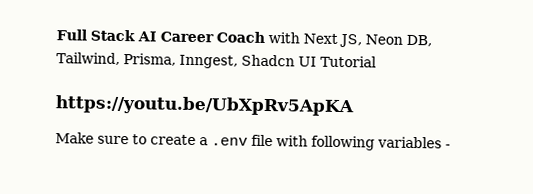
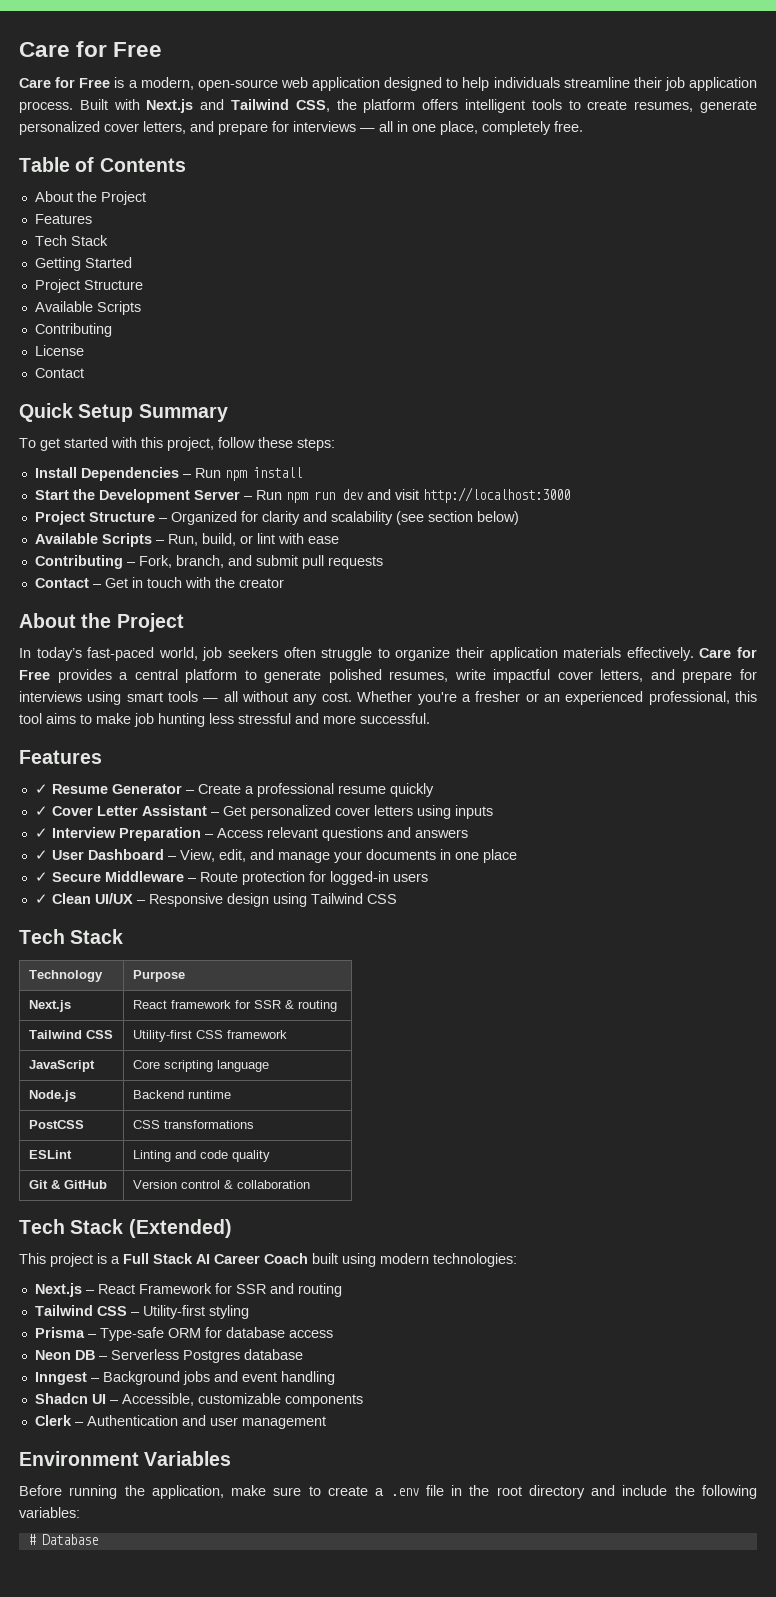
(56, 35) none -> [19,41,163,57] [19,77,757,91] [19,99,757,113] [19,121,583,135] [19,157,186,172] [34,191,146,205] [34,214,92,224] [34,235,108,246] [34,257,132,271] [34,279,143,293] [34,301,141,315] [34,323,112,337] [34,345,84,356] [34,368,84,378] [19,403,228,422] [19,437,335,451] [34,467,302,481] [34,487,570,503] [34,511,519,525] [34,533,339,547] [34,555,383,569] [34,577,284,588] [19,613,184,632] [19,647,758,661] [19,669,757,683] [19,691,758,705] [19,713,430,727] [19,750,102,764] [34,783,434,797] [34,805,493,819] [34,827,468,841] [34,849,517,863] [34,871,428,885] [34,893,397,907] [19,929,124,944] [28,970,103,982] [132,970,185,982] [28,1000,71,1012] [132,1000,337,1012] [28,1030,113,1039] [132,1030,287,1042] [28,1060,95,1072] [132,1060,269,1072] [28,1090,76,1102] [132,1090,231,1099] [28,1120,84,1129] [132,1120,254,1129] [28,1150,72,1159] [132,1150,270,1162] [28,1180,107,1189] [132,1180,310,1189] [19,1219,232,1238] [19,1253,120,1267] Care for Free // Care for Free is a modern, open-source web application designed to help individuals streamline their job application process. Built with Next.js and Tailwind CSS, the platform offers intelligent tools to create resumes, generate personalized cover letters, and prepare for interviews — all in one place, completely free. // Table of Contents // About the Project // Features // Tech Stack // Getting Started // Project Structure // Available Scripts // Contributing // License // Contact // Quick Setup Summary // To get started with this project, follow these steps: // Install Dependencies – Run npm install // Start the Development Server – Run npm run dev and visit http://localhost:3000 // Project Structure – Organized for clarity and scalability (see section below) // Available Scripts – Run, build, or lint with ease // Contributing – Fork, branch, and submit pull requests // Contact – Get in touch with the creator // About the Project // In today’s fast-paced world, job seekers often struggle to organize their application materials effectively. Care for Free provides a central platform to generate polished resumes, write impactful cover letters, and prepare for interviews using smart tools — all without any cost. Whether you're a fresher or an experienced professional, this tool aims to make job hunting less stressful and more successful. // Features // ✓ Resume Generator – Create a professional resume quickly // ✓ Cover Letter Assistant – Get personalized cover letters using inputs // ✓ Interview Preparation – Access relevant questions and answers // ✓ User Dashboard – View, edit, and manage your documents in one place // ✓ Secure Middleware – Route protection for logged-in users // ✓ Clean UI/UX – Responsive design using Tailwind CSS // Tech Stack // Technology | Purpose // Next.js | React framework for SSR & routing // Tailwind CSS | Utility-first CSS framework // JavaScript | Core scripting language // Node.js | Backend runtime // PostCSS | CSS transformations // ESLint | Linting and code quality // Git & GitHub | Version control & collaboration // Tech Stack (Extended) // This project is a
[268,32,432,48] [56,52,377,69] [55,95,354,117] [55,132,94,144] with Next JS, Neon DB, Tailwind, Prisma, Inngest, Shadcn UI Tutorial // https://youtu.be/UbXpRv5ApKA // Make -> [312,1253,517,1267] [34,1283,342,1297] [34,1305,249,1319] [34,1327,333,1341] [34,1349,303,1363] [34,1371,335,1385] [34,1393,363,1407] [34,1415,326,1429] [19,1451,232,1466] [19,1485,267,1499] built using modern technologies: // Next.js – React Framework for SSR and routing // Tailwind CSS – Utility-first styling // Prisma – Type-safe ORM for database access // Neon DB – Serverless Postgres database // Inngest – Background jobs and event handling // Shadcn UI – Accessible, customizable components // Clerk – Authentication and user management // Environment Variables // Before running the application, make
[276,135,451,151] with following variables - -> [451,1485,758,1499] [19,1507,80,1518] [27,1534,98,1545] in the root directory and include the following variables: // # Database

